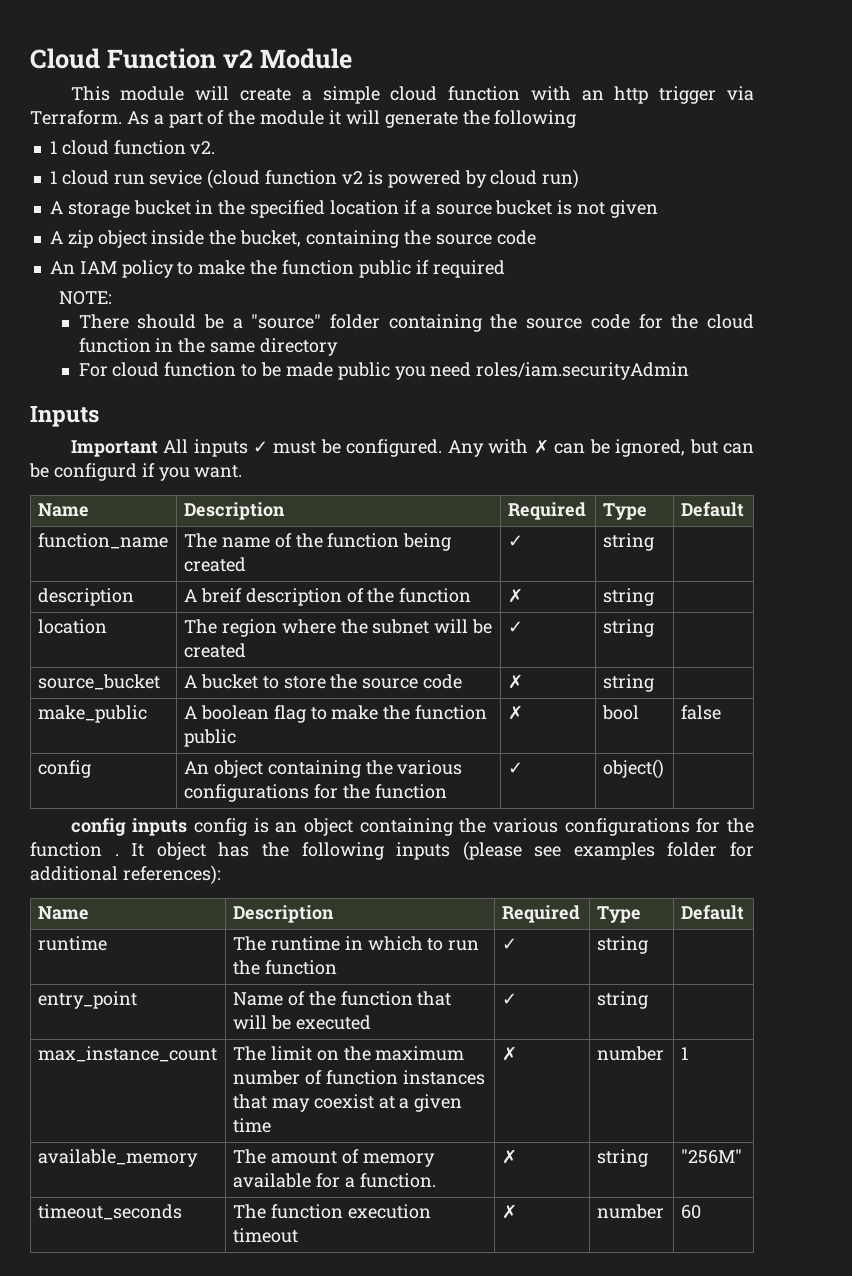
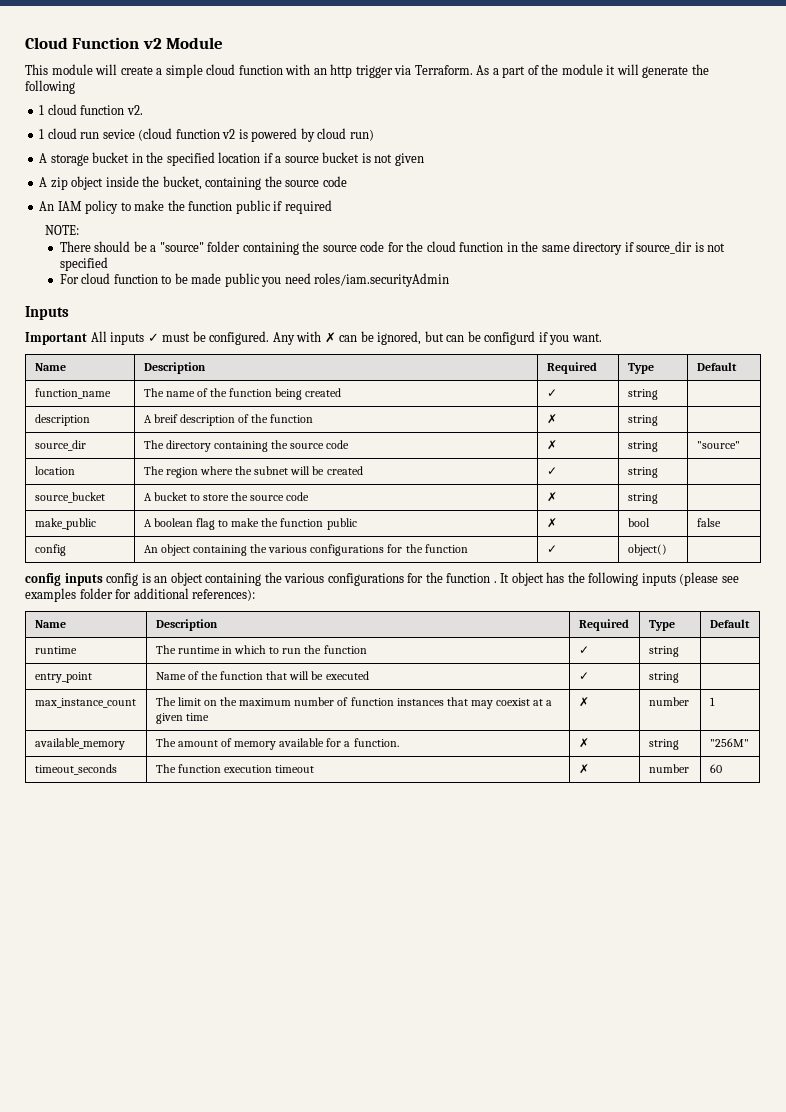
(338, 347) none -> [624,241,726,254] [59,257,108,271] if source_dir is not specified
(654, 597) none -> [34,440,86,451] [143,440,350,452] [546,440,557,450] [627,441,658,452] [696,441,740,449] // source_dir | The directory containing the source code | ✗ | string | "source"

